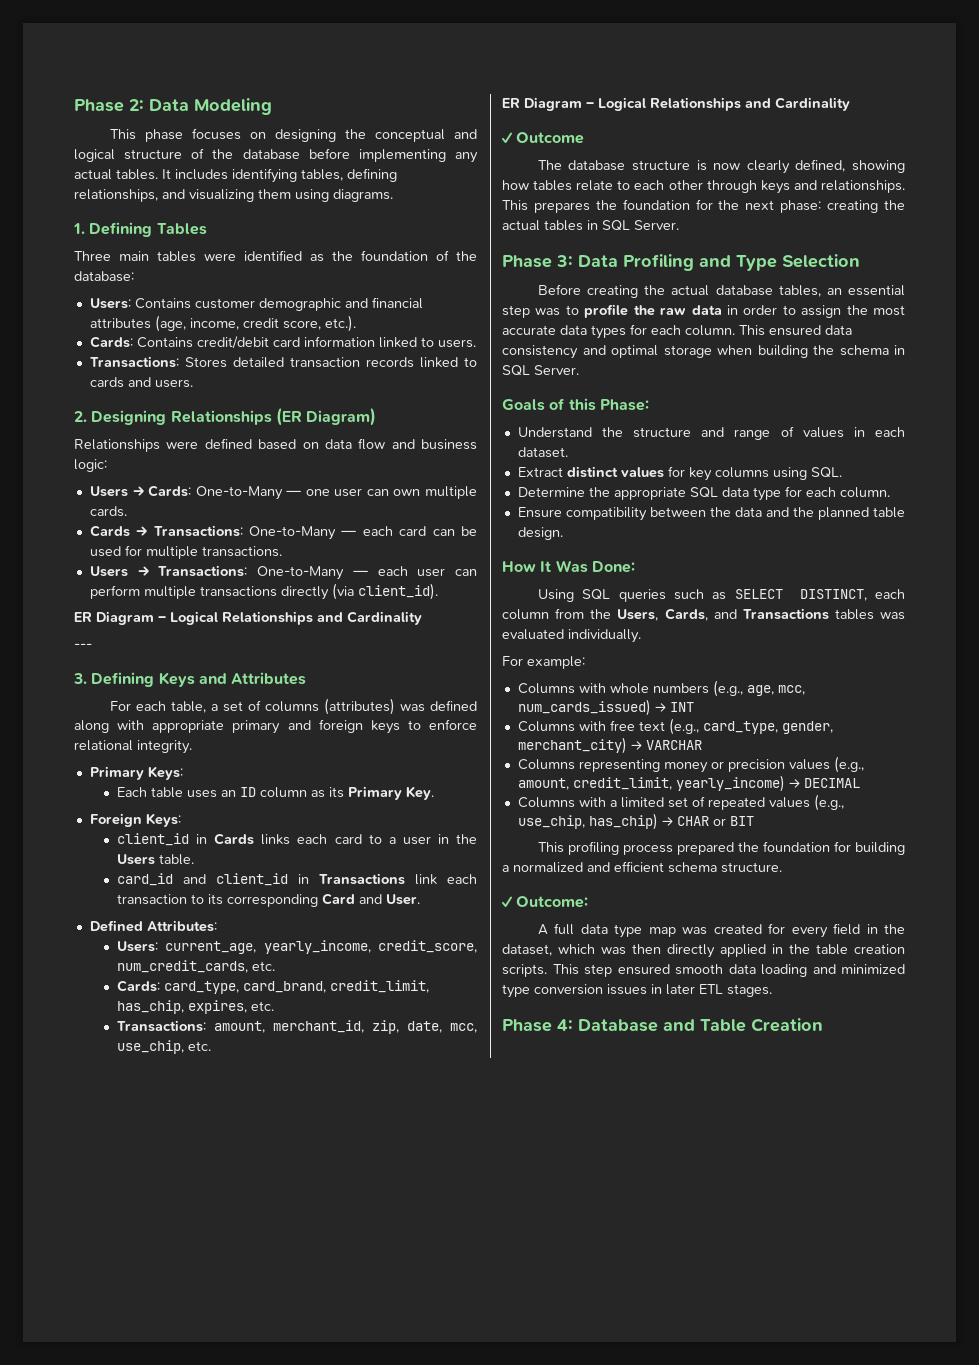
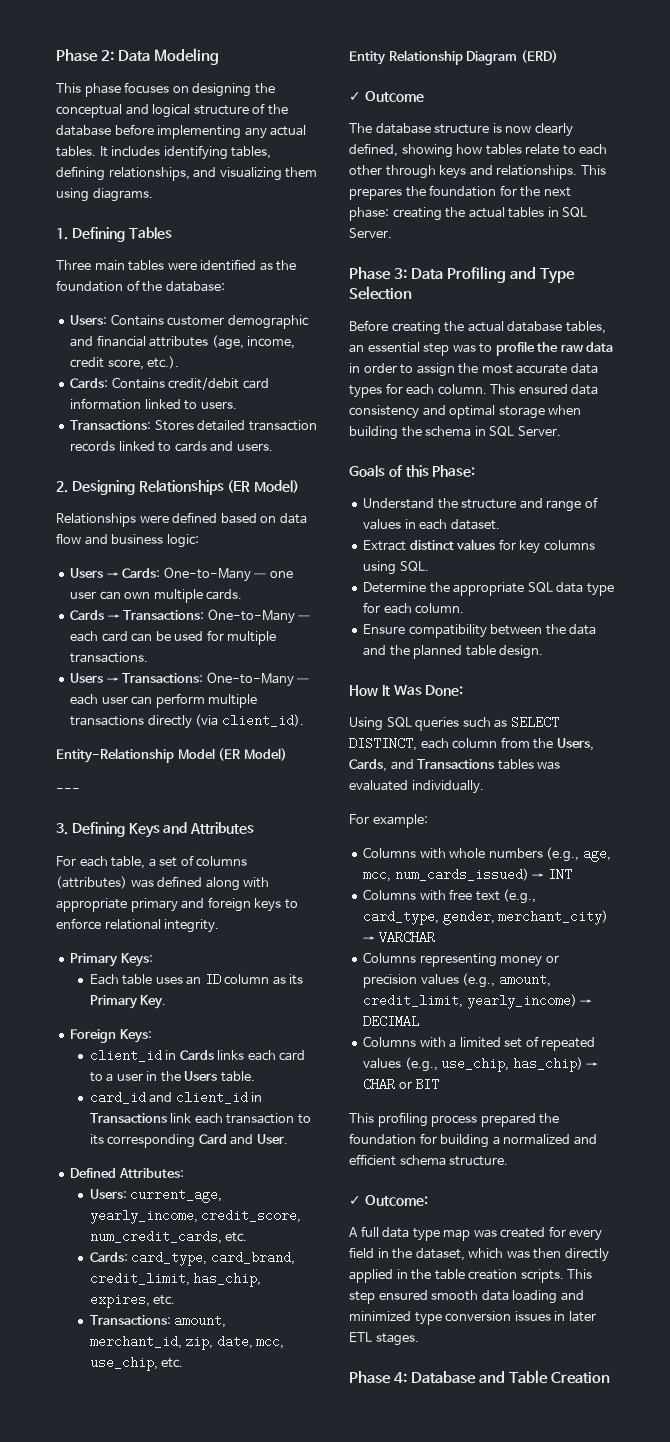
[306,408,377,426] Diagram) -> [254,480,300,493] Model)
[74,611,422,625] ER Diagram – Logical Relationships and Cardinality -> [56,748,287,763] Entity-Relationship Model (ER Model)
[502,97,850,111] ER Diagram – Logical Relationships and Cardinality -> [349,50,558,65] Entity Relationship Diagram (ERD)

